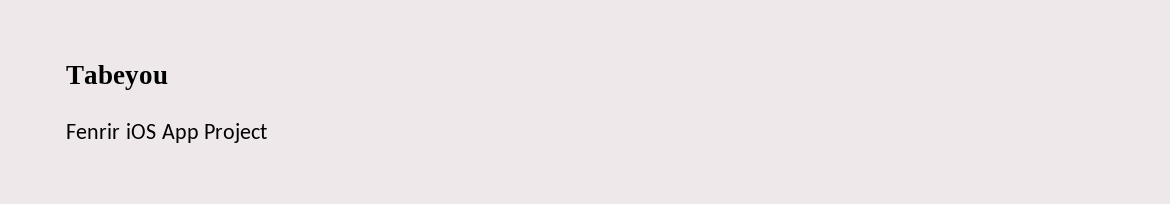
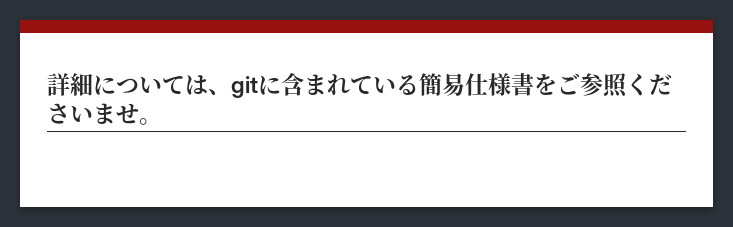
[66,65,168,90] [66,123,268,143] Tabeyou // Fenrir iOS App Project -> [47,73,672,98] [47,103,162,125] 詳細については、gitに含まれている簡易仕様書をご参照くださいませ。

